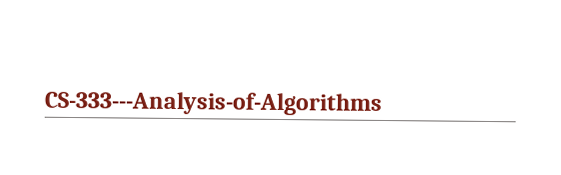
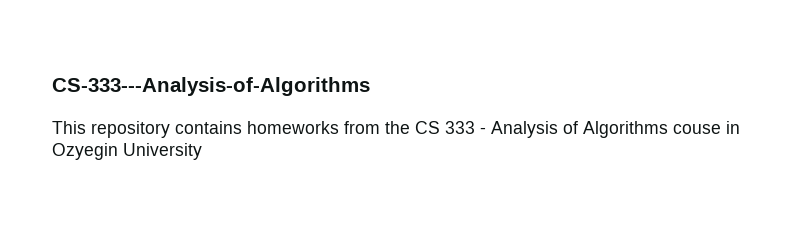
(382, 103) none -> [52,121,740,138] [52,143,202,160] // This repository contains homeworks from the CS 333 - Analysis of Algorithms couse in Ozyegin University

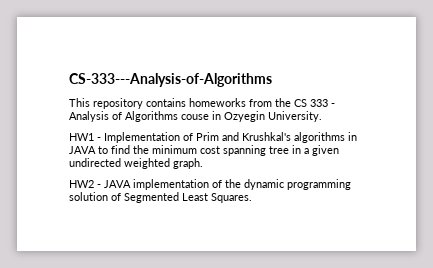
[123,143,202,160] University -> [268,111,322,122] [69,132,357,143] [69,145,339,156] [69,158,203,169] [69,179,351,190] [69,192,252,203] University. // HW1 - Implementation of Prim and Krushkal's algorithms in JAVA to find the minimum cost spanning tree in a given undirected weighted graph. // HW2 - JAVA implementation of the dynamic programming solution of Segmented Least Squares.

